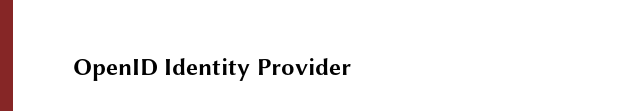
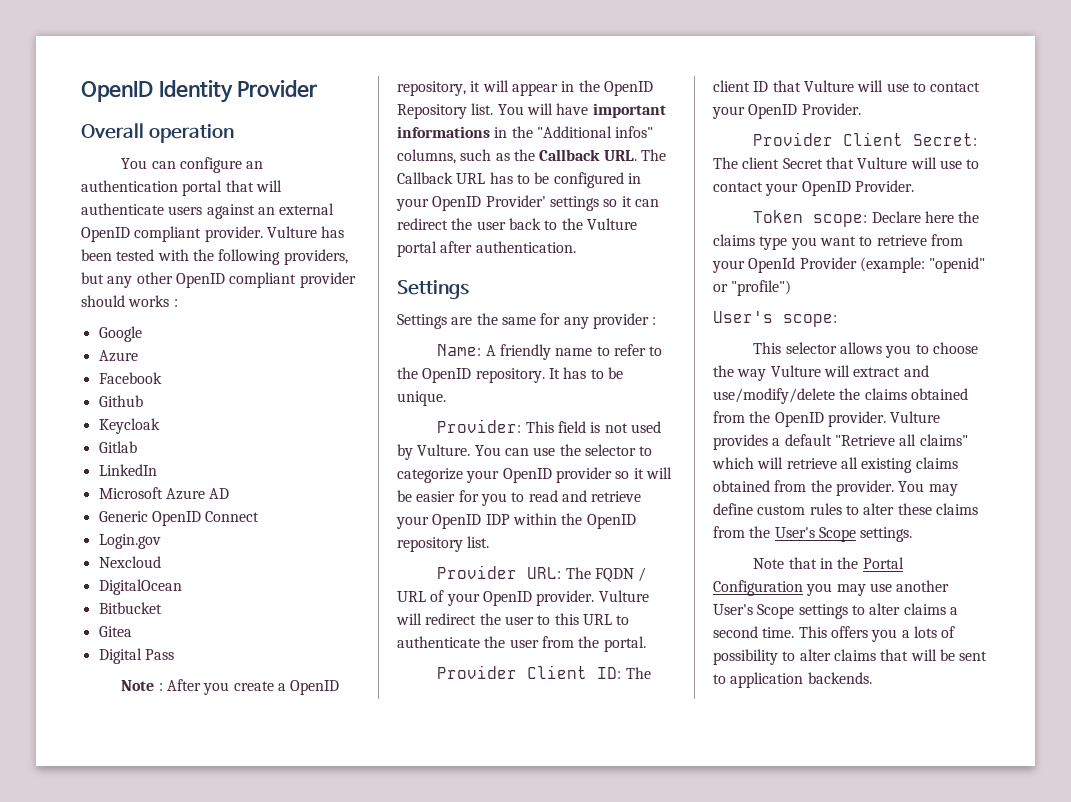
(351, 66) none -> [81,123,235,143] [121,157,264,173] [81,180,282,196] [81,203,335,219] [81,226,345,242] [81,249,348,265] [81,272,356,288] [81,295,178,307] [98,326,142,342] [98,350,138,362] [98,372,162,384] [98,395,143,407] [98,418,160,434] [98,441,137,453] [98,464,157,476] [98,487,230,500] [98,511,260,526] [98,534,161,549] [98,556,161,568] [98,579,182,595] [98,602,162,614] [98,626,132,637] [98,648,174,664] [121,679,340,695] [397,80,653,96] [397,103,666,119] [397,126,654,138] [397,149,666,164] [397,172,641,188] [396,195,659,211] [397,218,637,230] [397,241,576,257] [397,280,469,299] [397,313,657,329] [437,344,663,360] [397,367,623,383] [397,391,446,406] [437,419,661,433] [397,444,653,460] [397,467,672,483] [397,490,642,506] [396,513,636,529] [397,536,490,552] [437,565,647,582] [397,590,649,606] [396,613,630,625] [397,636,646,652] [437,665,651,679] [713,80,981,92] [712,103,861,119] [753,132,978,146] [713,157,980,169] [713,180,914,196] [753,210,980,227] [713,234,963,250] [712,257,986,273] [713,280,792,296] [713,311,837,327] [753,342,978,358] [713,365,929,381] [713,388,968,404] [713,411,941,427] [713,434,968,450] [712,457,958,473] [713,480,958,496] [713,503,978,515] [713,526,913,542] [753,557,904,569] [713,580,950,596] [713,603,958,619] [713,626,956,642] [713,649,988,665] [713,672,872,688] // Overall operation // You can configure an authentication portal that will authenticate users against an external OpenID compliant provider. Vulture has been tested with the following providers, but any other OpenID compliant provider should works : // Google // Azure // Facebook // Github // Keycloak // Gitlab // LinkedIn // Microsoft Azure AD // Generic OpenID Connect // Login.gov // Nexcloud // DigitalOcean // Bitbucket // Gitea // Digital Pass // Note : After you create a OpenID repository, it will appear in the OpenID Repository list. You will have important informations in the "Additional infos" columns, such as the Callback URL. The Callback URL has to be configured in your OpenID Provider' settings so it can redirect the user back to the Vulture portal after authentication. // Settings // Settings are the same for any provider : // Name: A friendly name to refer to the OpenID repository. It has to be unique. // Provider: This field is not used by Vulture. You can use the selector to categorize your OpenID provider so it will be easier for you to read and retrieve your OpenID IDP within the OpenID repository list. // Provider URL: The FQDN / URL of your OpenID provider. Vulture will redirect the user to this URL to authenticate the user from the portal. // Provider Client ID: The client ID that Vulture will use to contact your OpenID Provider. // Provider Client Secret: The client Secret that Vulture will use to contact your OpenID Provider. // Token scope: Declare here the claims type you want to retrieve from your OpenId Provider (example: "openid" or "profile") // User's scope: // This selector allows you to choose the way Vulture will extract and use/modify/delete the claims obtained from the OpenID provider. Vulture provides a default "Retrieve all claims" which will retrieve all existing claims obtained from the provider. You may define custom rules to alter these claims from the User's Scope settings. // Note that in the Portal Configuration you may use another User's Scope settings to alter claims a second time. This offers you a lots of possibility to alter claims that will be sent to application backends.

